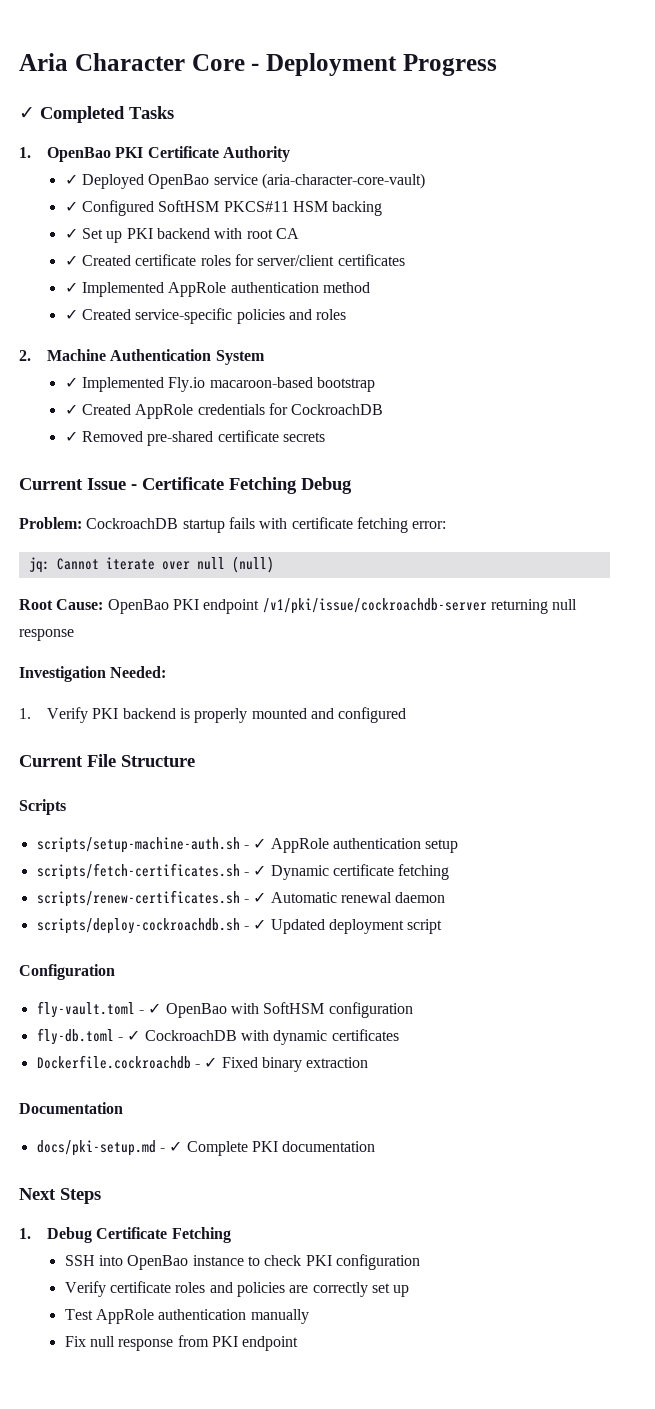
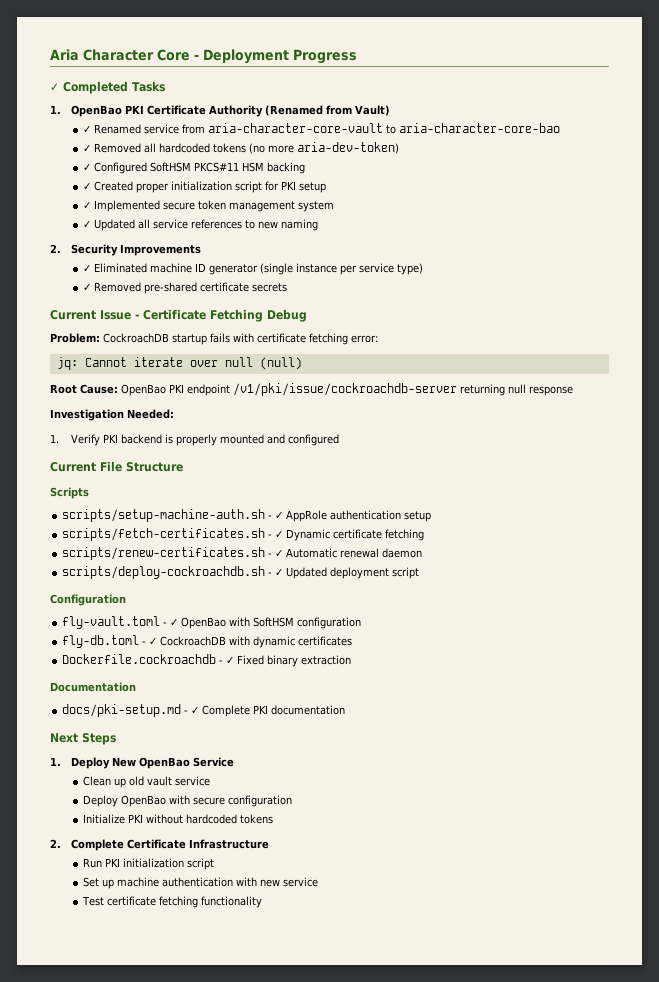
[64,173,425,189] // ✓ Deployed OpenBao service (aria-character-core-vault) -> [264,105,390,116] [82,123,560,134] [82,142,399,154] (Renamed from Vault) // ✓ Renamed service from aria-character-core-vault to aria-character-core-bao // ✓ Removed all hardcoded tokens (no more aria-dev-token)
[81,228,299,243] [64,254,405,266] [64,282,370,297] [64,308,347,324] [19,349,265,365] [64,377,375,392] [64,403,384,419] Set up PKI backend with root CA // ✓ Created certificate roles for server/client certificates // ✓ Implemented AppRole authentication method // ✓ Created service-specific policies and roles // 2. Machine Authentication System // ✓ Implemented Fly.io macaroon-based bootstrap // ✓ Created AppRole credentials for CockroachDB -> [93,181,326,193] [82,200,334,212] [82,219,318,231] [50,244,201,256] [82,263,423,275] Created proper initialization script for PKI setup // ✓ Implemented secure token management system // ✓ Updated all service references to new naming // 2. Security Improvements // ✓ Eliminated machine ID generator (single instance per service type)
[47,1227,231,1243] [64,1254,420,1270] [64,1281,410,1297] [64,1309,309,1324] [64,1335,299,1351] Debug Certificate Fetching // SSH into OpenBao instance to check PKI configuration // Verify certificate roles and policies are correctly set up // Test AppRole authentication manually // Fix null response from PKI endpoint -> [70,757,234,769] [82,776,210,788] [82,795,292,807] [82,814,273,824] [50,839,269,851] [82,858,214,870] [82,877,318,889] [81,896,262,908] Deploy New OpenBao Service // Clean up old vault service // Deploy OpenBao with secure configuration // Initialize PKI without hardcoded tokens // 2. Complete Certificate Infrastructure // Run PKI initialization script // Set up machine authentication with new service // Test certificate fetching functionality

